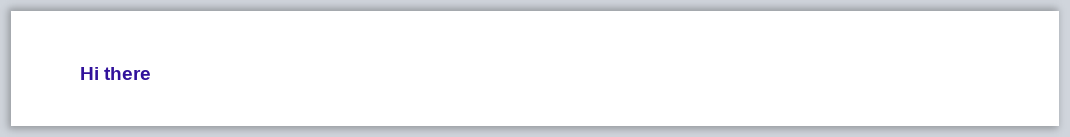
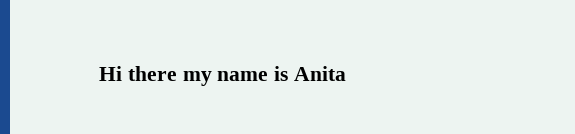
(152, 73) none -> [182,66,347,86] my name is Anita

